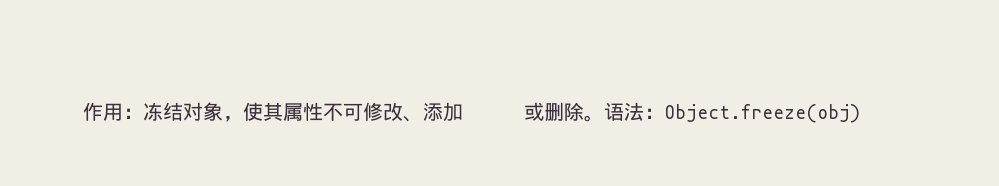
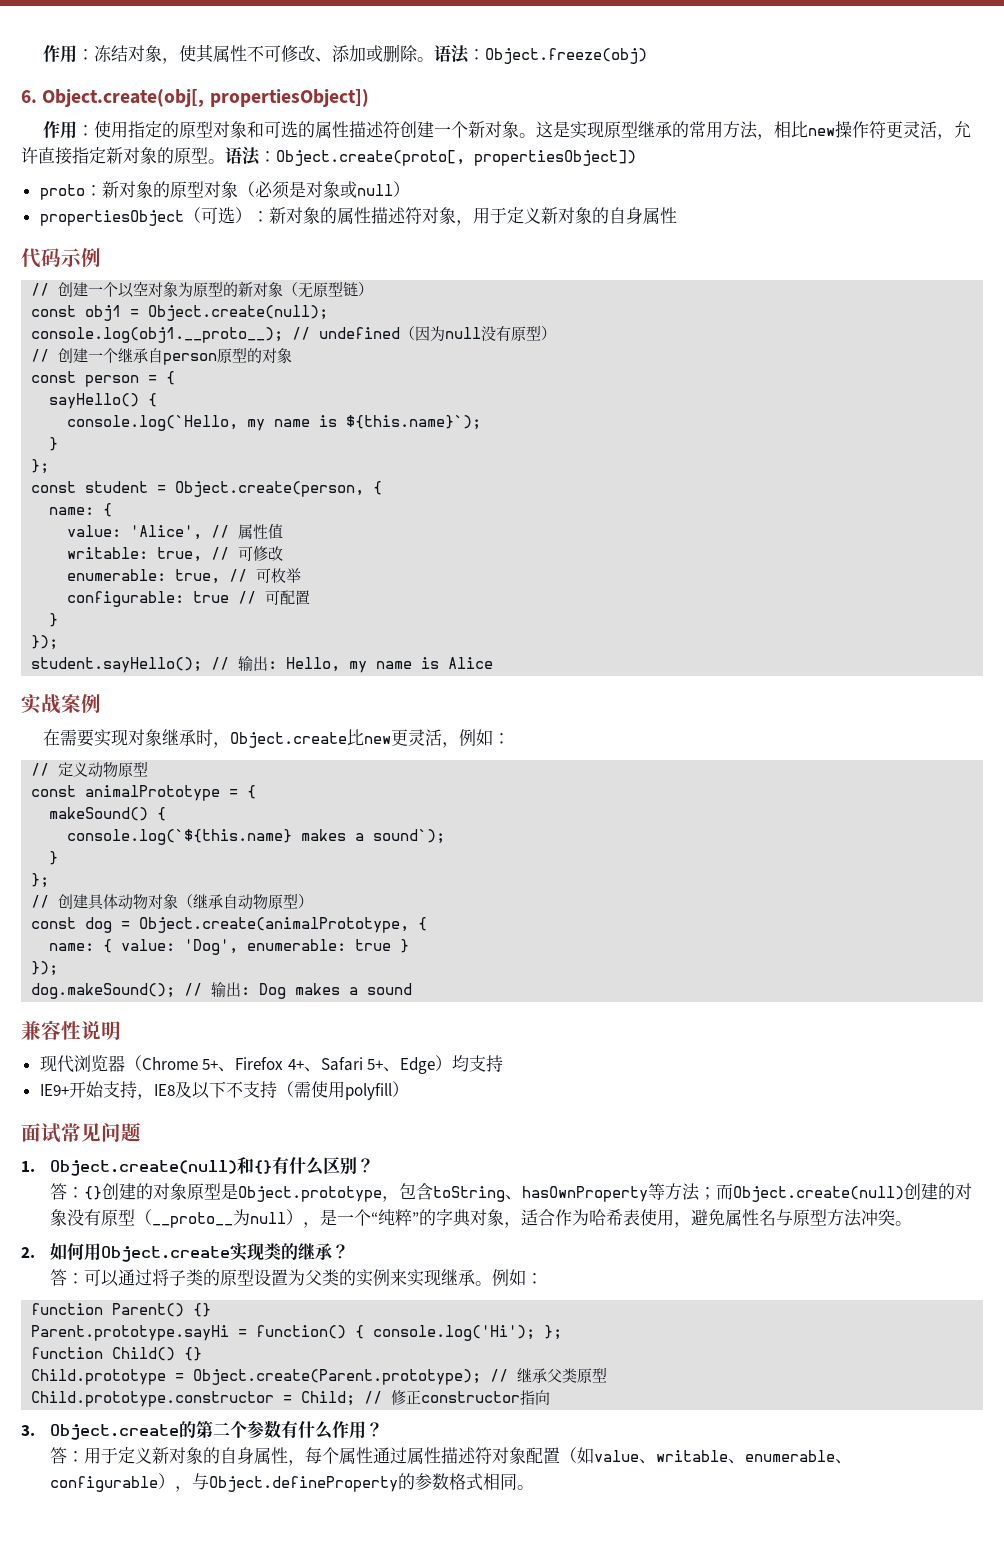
(860, 113) none -> [21,89,369,107] [43,121,972,140] [21,147,636,166] [39,181,410,200] [39,207,677,226] [21,248,101,268] [31,281,374,298] [31,305,329,321] [31,325,557,343] [31,347,293,365] [31,371,176,387] [49,393,158,409] [67,415,482,431] [49,437,59,451] [31,459,50,474] [31,481,383,497] [49,503,113,517] [67,523,284,540] [67,546,284,562] [67,568,302,584] [67,590,311,607] [49,613,59,627] [31,635,59,650] [31,656,494,673] [21,694,101,714] [43,729,511,748] [31,761,149,778] [31,785,257,801] [49,807,167,821] [67,829,446,845] [49,851,59,865] [31,873,50,888] [31,893,314,910] [31,917,428,933] [49,939,410,955] [31,961,59,976] [31,982,413,999] [21,1020,121,1040] [39,1055,504,1074] [39,1081,409,1100] [21,1122,141,1143] [21,1157,374,1176] [49,1183,972,1202] [49,1209,912,1228] [21,1243,349,1262] [49,1269,543,1287] [31,1303,212,1317] [31,1325,563,1341] [31,1347,203,1361] [31,1367,608,1385] [31,1390,551,1407] [21,1420,383,1440] [49,1447,852,1466] [49,1473,534,1492] // 6. Object.create(obj[, propertiesObject]) // 作用：使用指定的原型对象和可选的属性描述符创建一个新对象。这是实现原型继承的常用方法，相比new操作符更灵活，允许直接指定新对象的原型。语法：Object.create(proto[, propertiesObject]) // proto：新对象的原型对象（必须是对象或null） // propertiesObject（可选）：新对象的属性描述符对象，用于定义新对象的自身属性 // 代码示例 // // 创建一个以空对象为原型的新对象（无原型链） // const obj1 = Object.create(null); // console.log(obj1.__proto__); // undefined（因为null没有原型） // // 创建一个继承自person原型的对象 // const person = { // sayHello() { // console.log(`Hello, my name is ${this.name}`); // } // }; // const student = Object.create(person, { // name: { // value: 'Alice', // 属性值 // writable: true, // 可修改 // enumerable: true, // 可枚举 // configurable: true // 可配置 // } // }); // student.sayHello(); // 输出: Hello, my name is Alice // 实战案例 // 在需要实现对象继承时，Object.create比new更灵活，例如： // // 定义动物原型 // const animalPrototype = { // makeSound() { // console.log(`${this.name} makes a sound`); // } // }; // // 创建具体动物对象（继承自动物原型） // const dog = Object.create(animalPrototype, { // name: { value: 'Dog', enumerable: true } // }); // dog.makeSound(); // 输出: Dog makes a sound // 兼容性说明 // 现代浏览器（Chrome 5+、Firefox 4+、Safari 5+、Edge）均支持 // IE9+开始支持，IE8及以下不支持（需使用polyfill） // 面试常见问题 // 1. Object.create(null)和{}有什么区别？ // 答：{}创建的对象原型是Object.prototype，包含toString、hasOwnProperty等方法；而Object.create(null)创建的对象没有原型（__proto__为null），是一个“纯粹”的字典对象，适合作为哈希表使用，避免属性名与原型方法冲突。 // 2.如何用Object.create实现类的继承？ // 答：可以通过将子类的原型设置为父类的实例来实现继承。例如： // function Parent() {} // Parent.prototype.sayHi = function() { console.log('Hi'); }; // function Child() {} // Child.prototype = Object.create(Parent.prototype); // 继承父类原型 // Child.prototype.constructor = Child; // 修正constructor指向 // 3. Object.create的第二个参数有什么作用？ // 答：用于定义新对象的自身属性，每个属性通过属性描述符对象配置（如value、writable、enumerable、configurable），与Object.defineProperty的参数格式相同。

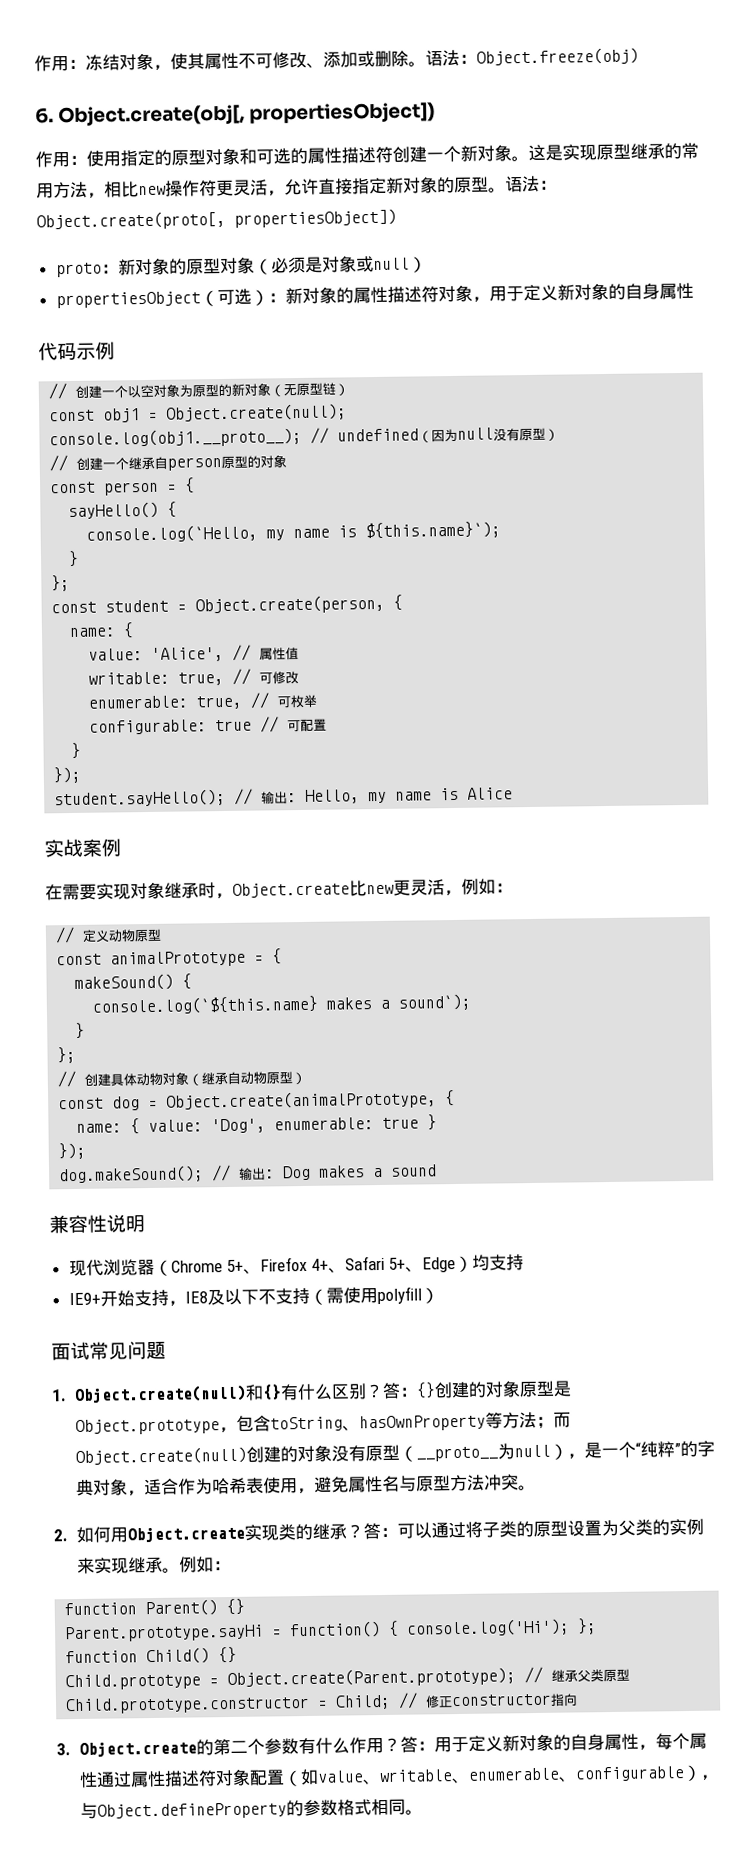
(374, 1165) // -> (384, 1391) none
(349, 1251) // -> (364, 1531) none
(383, 1429) // -> (401, 1745) none

